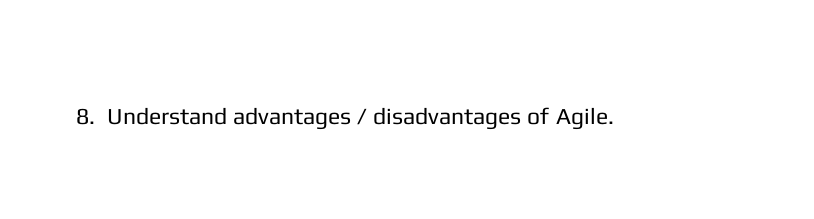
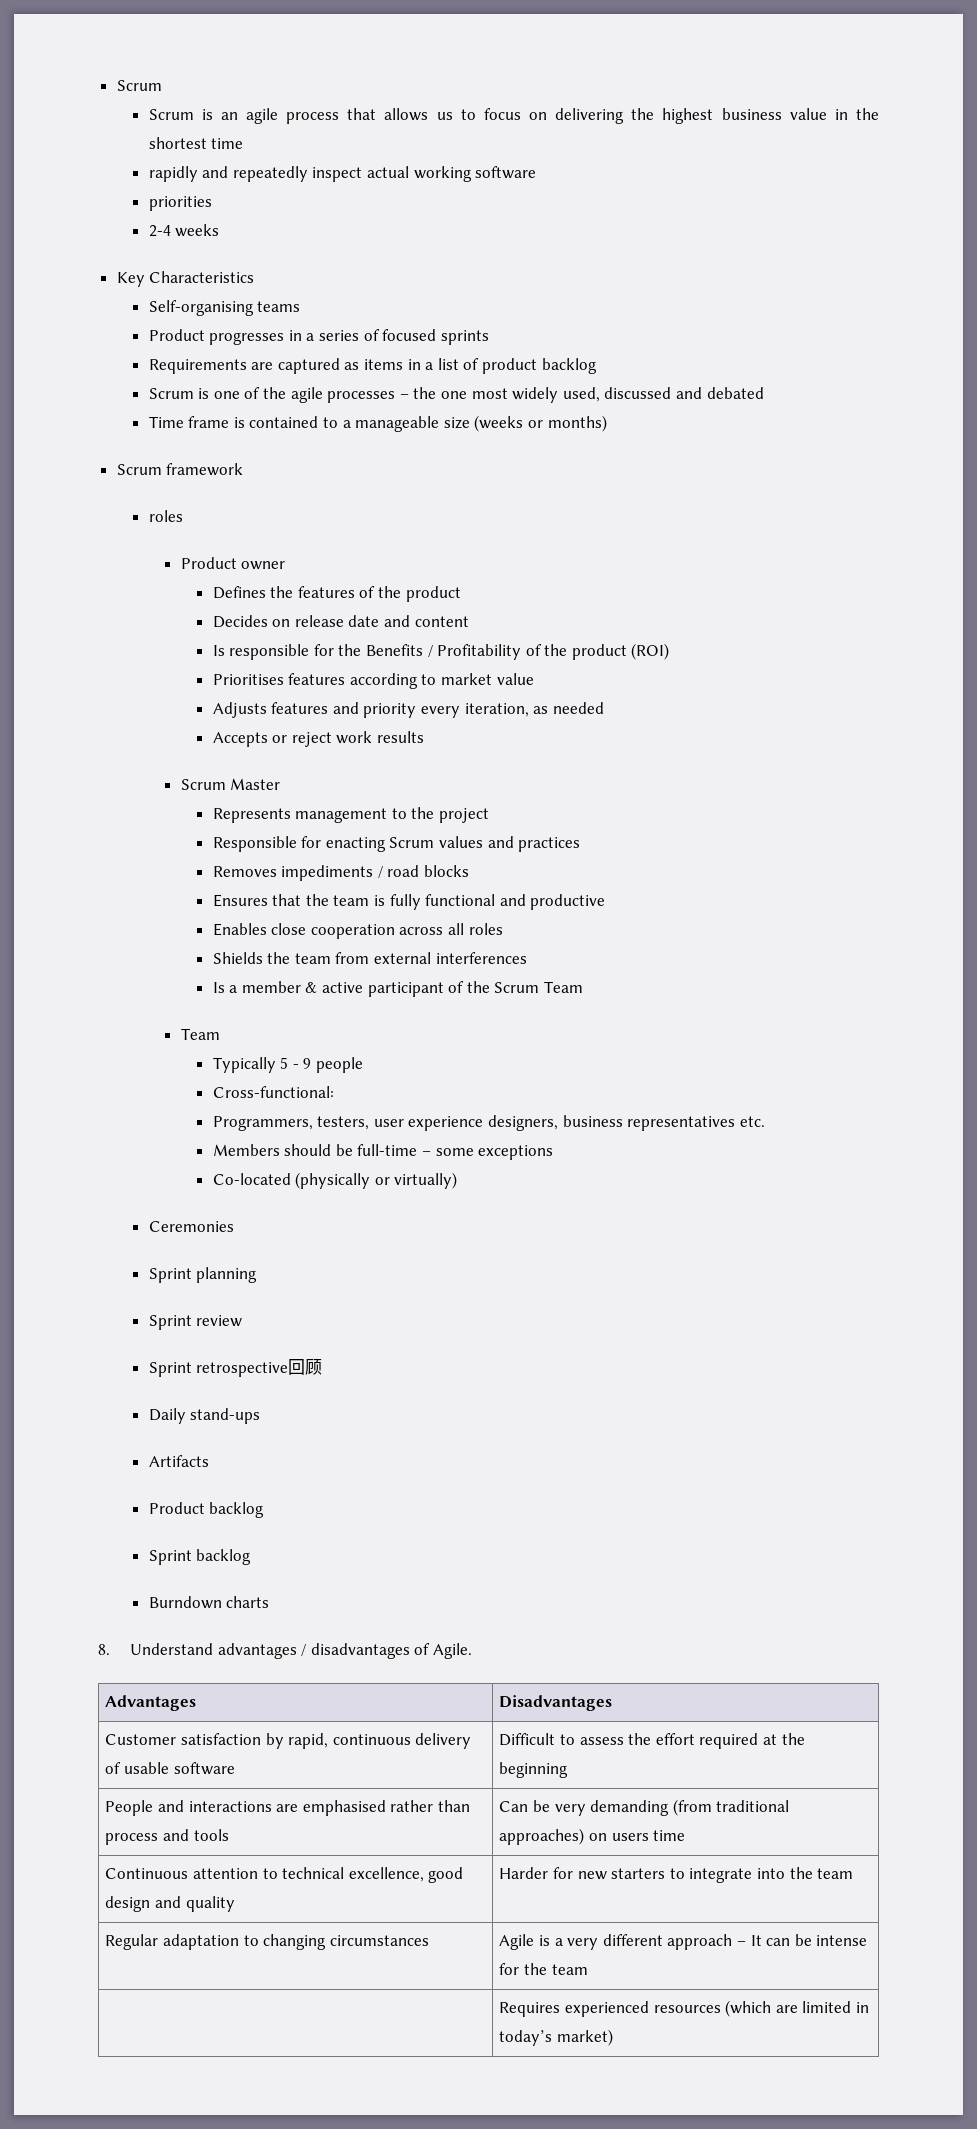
(76, 116) none -> [116,80,162,91] [148,108,879,124] [148,137,244,149] [148,166,537,182] [148,196,212,211] [148,224,220,237] [116,271,255,287] [148,300,301,316] [148,329,489,345] [148,358,597,374] [148,387,764,403] [148,415,607,432] [116,463,244,476] [148,510,183,522] [180,557,286,570] [212,586,461,602] [212,615,469,628] [212,643,670,660] [212,673,534,689] [212,702,604,718] [212,731,424,747] [180,778,281,790] [212,807,489,823] [212,836,581,852] [212,865,469,881] [212,894,606,910] [212,923,503,939] [212,952,527,964] [212,981,583,997] [180,1028,220,1040] [212,1057,363,1073] [212,1086,334,1098] [212,1115,765,1131] [212,1144,554,1160] [212,1172,458,1189] [148,1221,234,1232] [148,1267,258,1283] [148,1315,243,1330] [148,1359,323,1377] [148,1408,261,1424] [148,1455,209,1467] [148,1502,265,1518] [148,1549,252,1565] [148,1596,270,1609] Scrum // Scrum is an agile process that allows us to focus on delivering the highest business value in the shortest time // rapidly and repeatedly inspect actual working software // priorities // 2-4 weeks // Key Characteristics // Self-organising teams // Product progresses in a series of focused sprints // Requirements are captured as items in a list of product backlog // Scrum is one of the agile processes – the one most widely used, discussed and debated // Time frame is contained to a manageable size (weeks or months) // Scrum framework // roles // Product owner // Defines the features of the product // Decides on release date and content // Is responsible for the Benefits / Profitability of the product (ROI) // Prioritises features according to market value // Adjusts features and priority every iteration, as needed // Accepts or reject work results // Scrum Master // Represents management to the project // Responsible for enacting Scrum values and practices // Removes impediments / road blocks // Ensures that the team is fully functional and productive // Enables close cooperation across all roles // Shields the team from external interferences // Is a member & active participant of the Scrum Team // Team // Typically 5 - 9 people // Cross-functional: // Programmers, testers, user experience designers, business representatives etc. // Members should be full-time – some exceptions // Co-located (physically or virtually) // Ceremonies // Sprint planning // Sprint review // Sprint retrospective回顾 // Daily stand-ups // Artifacts // Product backlog // Sprint backlog // Burndown charts //
(614, 118) none -> [105,1695,197,1711] [499,1695,613,1711] [105,1733,472,1749] [105,1762,235,1775] [499,1733,805,1749] [499,1762,569,1778] [105,1800,470,1816] [105,1829,229,1845] [499,1799,790,1816] [499,1828,686,1845] [105,1867,464,1883] [105,1896,235,1912] [499,1867,854,1883] [105,1934,429,1950] [499,1934,868,1950] [499,1963,588,1975] [499,2000,869,2017] [499,2029,613,2046] // Advantages | Disadvantages // Customer satisfaction by rapid, continuous delivery of usable software | Difficult to assess the effort required at the beginning // People and interactions are emphasised rather than process and tools | Can be very demanding (from traditional approaches) on users time // Continuous attention to technical excellence, good design and quality | Harder for new starters to integrate into the team // Regular adaptation to changing circumstances | Agile is a very different approach – It can be intense for the team // | Requires experienced resources (which are limited in today’s market)

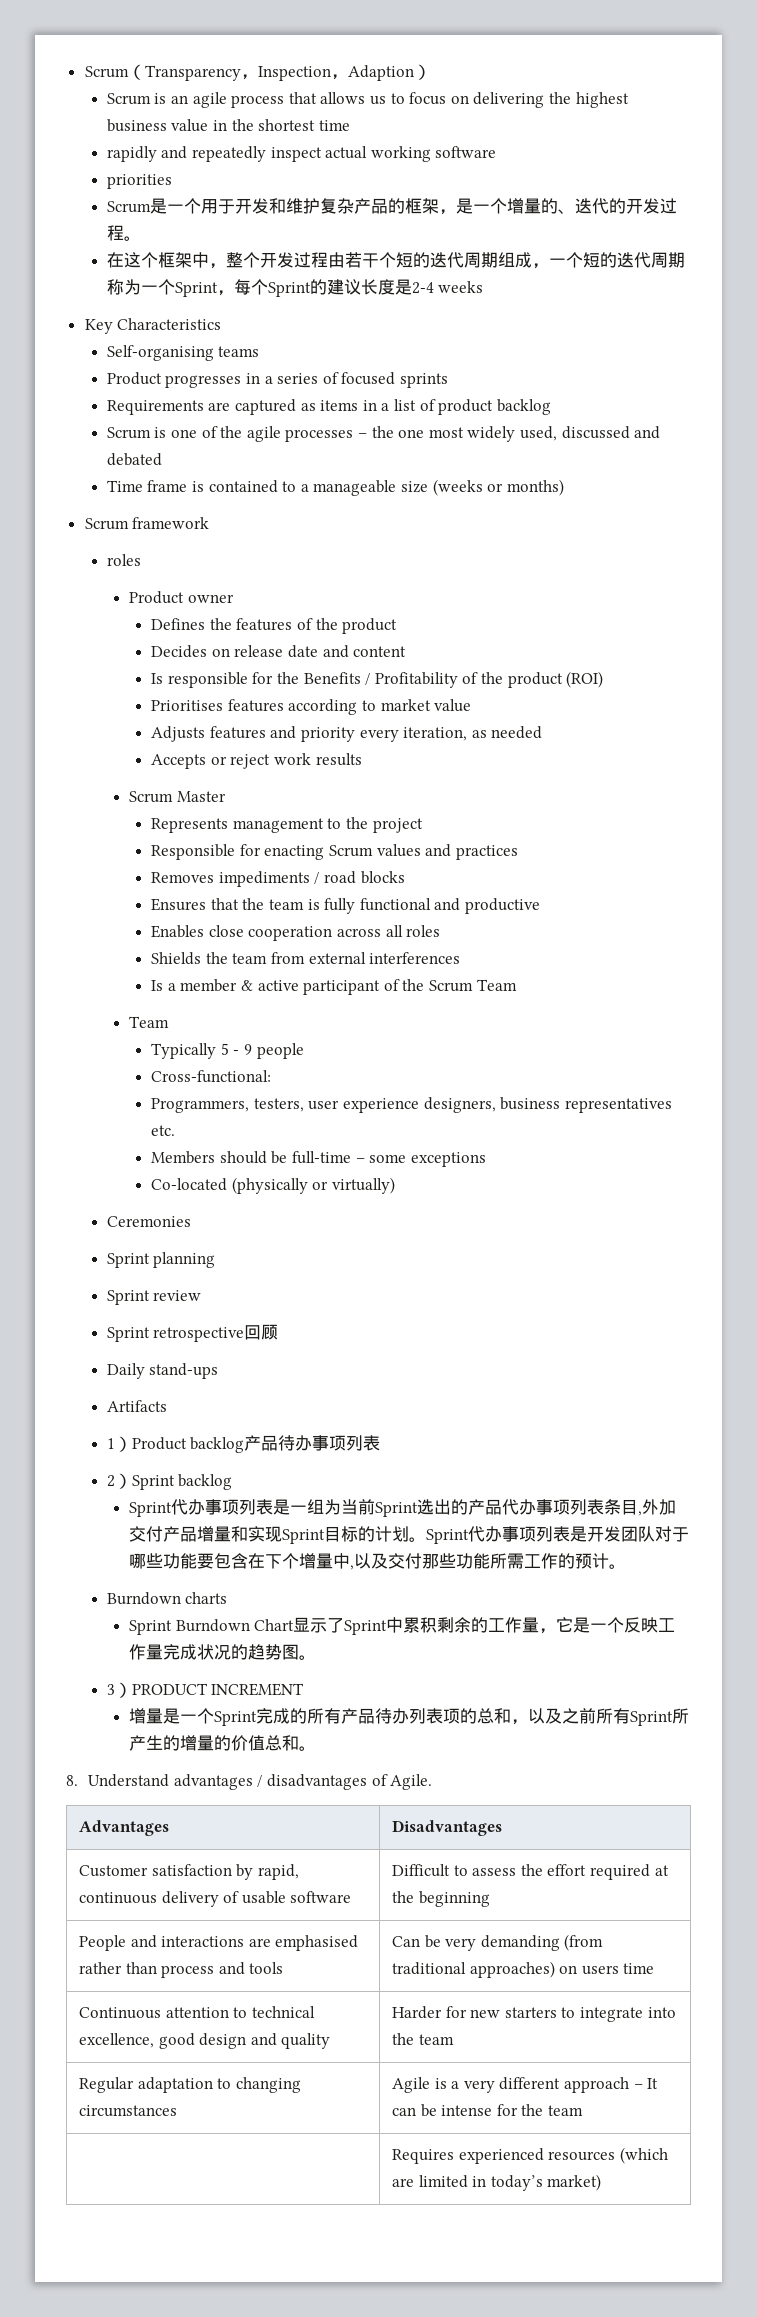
[116,80,162,91] Scrum -> [84,64,431,81] Scrum（Transparency，Inspection，Adaption）
(212, 203) none -> [106,198,677,215] [106,225,141,241] [106,252,685,269] [106,279,412,297] Scrum是一个用于开发和维护复杂产品的框架，是一个增量的、迭代的开发过程。 // 在这个框架中，整个开发过程由若干个短的迭代周期组成，一个短的迭代周期称为一个Sprint，每个Sprint的建议长度是
(209, 1461) none -> [106,1436,132,1452] 1）
[148,1549,252,1565] [148,1596,270,1609] // Sprint backlog // Burndown charts -> [244,1435,381,1451] [106,1473,233,1490] [129,1499,677,1517] [129,1526,690,1544] [129,1553,627,1570] [106,1592,228,1605] [129,1617,676,1635] [129,1644,317,1660] [106,1682,305,1698] [129,1708,690,1726] [129,1735,317,1751] 产品待办事项列表 // 2）Sprint backlog // Sprint代办事项列表是一组为当前Sprint选出的产品代办事项列表条目,外加交付产品增量和实现Sprint目标的计划。Sprint代办事项列表是开发团队对于哪些功能要包含在下个增量中,以及交付那些功能所需工作的预计。 // Burndown charts // Sprint Burndown Chart显示了Sprint中累积剩余的工作量，它是一个反映工作量完成状况的趋势图。 // 3）PRODUCT INCREMENT // 增量是一个Sprint完成的所有产品待办列表项的总和，以及之前所有Sprint所产生的增量的价值总和。

